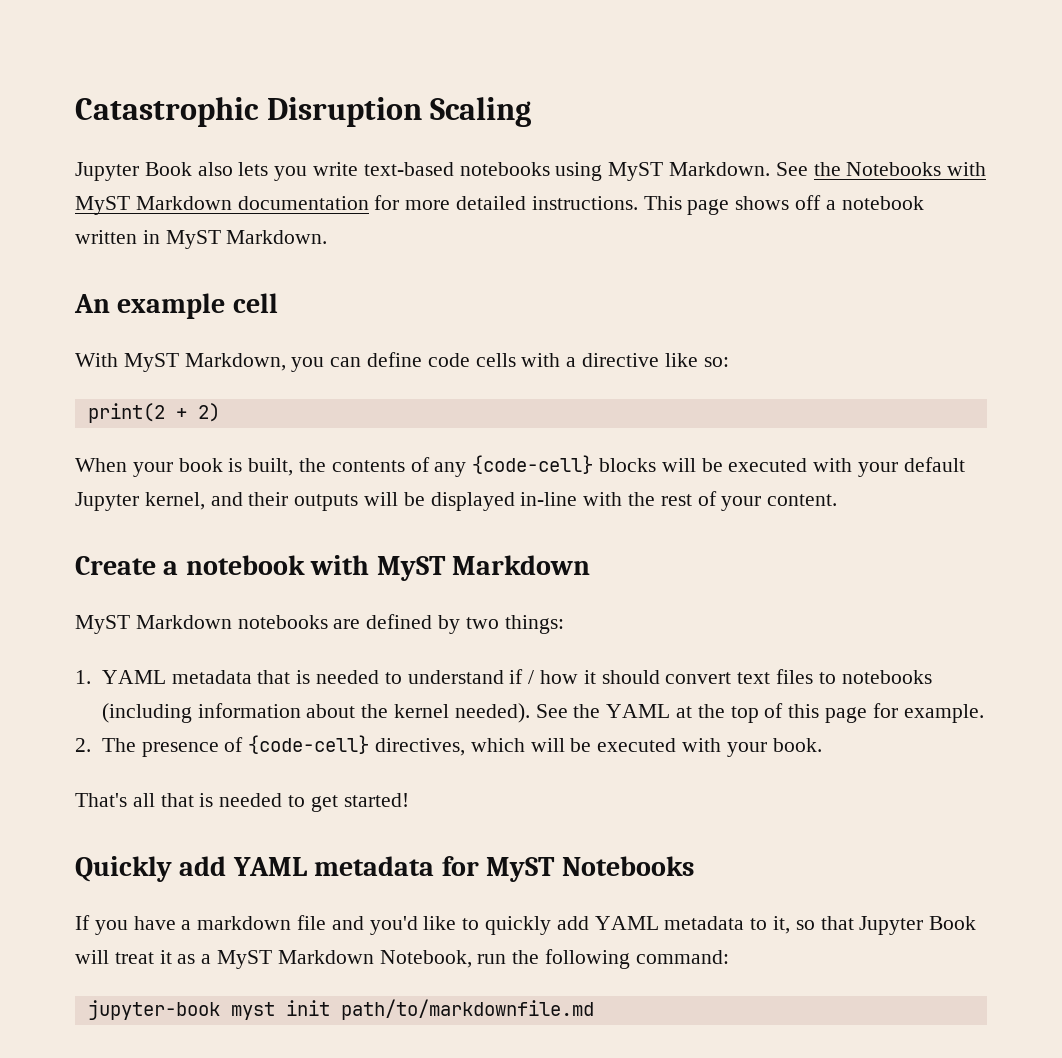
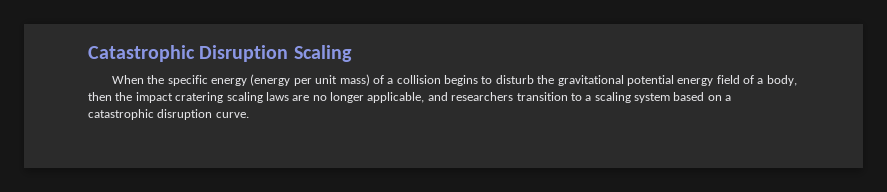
[75,162,987,181] [75,195,924,215] [75,230,328,249] [74,293,278,319] [75,352,729,372] [87,403,220,423] [75,455,965,477] [75,491,838,511] [75,555,591,581] [75,614,564,634] [75,669,932,684] [101,703,984,723] [75,735,822,757] [75,793,409,812] [75,856,694,882] [75,915,977,935] [75,949,729,969] [87,999,594,1020] Jupyter Book also lets you write text-based notebooks using MyST Markdown. See the Notebooks with MyST Markdown documentation for more detailed instructions. This page shows off a notebook written in MyST Markdown. // An example cell // With MyST Markdown, you can define code cells with a directive like so: // print(2 + 2) // When your book is built, the contents of any {code-cell} blocks will be executed with your default Jupyter kernel, and their outputs will be displayed in-line with the rest of your content. // Create a notebook with MyST Markdown // MyST Markdown notebooks are defined by two things: // 1. YAML metadata that is needed to understand if / how it should convert text files to notebooks (including information about the kernel needed). See the YAML at the top of this page for example. // 2. The presence of {code-cell} directives, which will be executed with your book. // That's all that is needed to get started! // Quickly add YAML metadata for MyST Notebooks // If you have a markdown file and you'd like to quickly add YAML metadata to it, so that Jupyter Book will treat it as a MyST Markdown Notebook, run the following command: // jupyter-book myst init path/to/markdownfile.md -> [111,74,797,86] [88,92,732,103] [88,109,249,120] When the specific energy (energy per unit mass) of a collision begins to disturb the gravitational potential energy field of a body, then the impact cratering scaling laws are no longer applicable, and researchers transition to a scaling system based on a catastrophic disruption curve.

